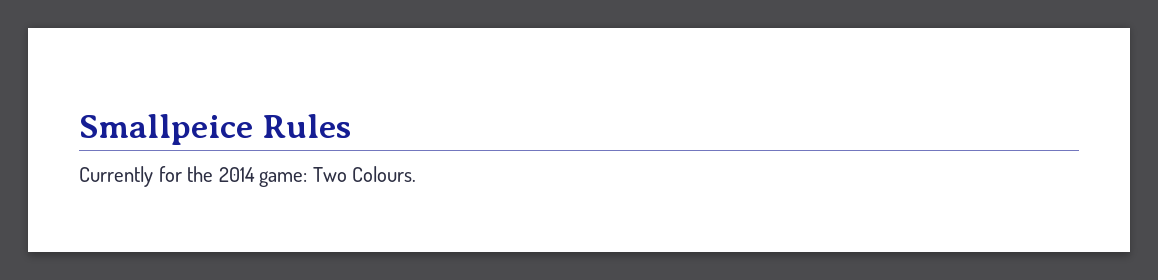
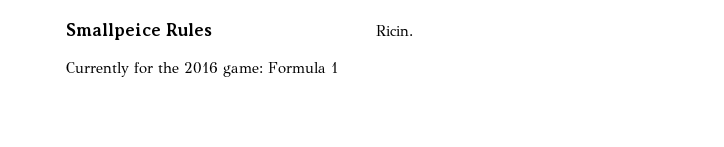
[218,166,417,187] 2014 game: Two Colours. -> [184,62,338,77] [376,25,413,36] 2016 game: Formula 1 Ricin.

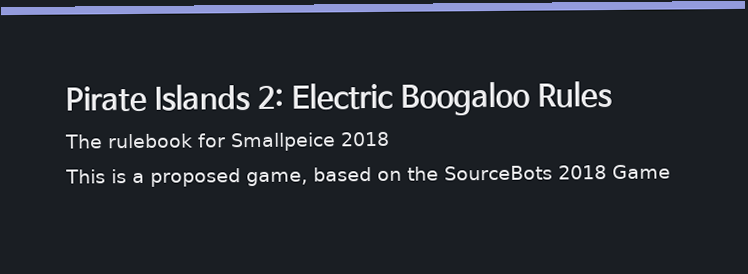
[66,23,212,40] [66,62,338,77] [376,25,413,36] Smallpeice Rules // Currently for the 2016 game: Formula 1 Ricin. -> [65,80,613,116] [64,131,390,152] [65,164,671,187] Pirate Islands 2: Electric Boogaloo Rules // The rulebook for Smallpeice 2018 // This is a proposed game, based on the SourceBots 2018 Game

